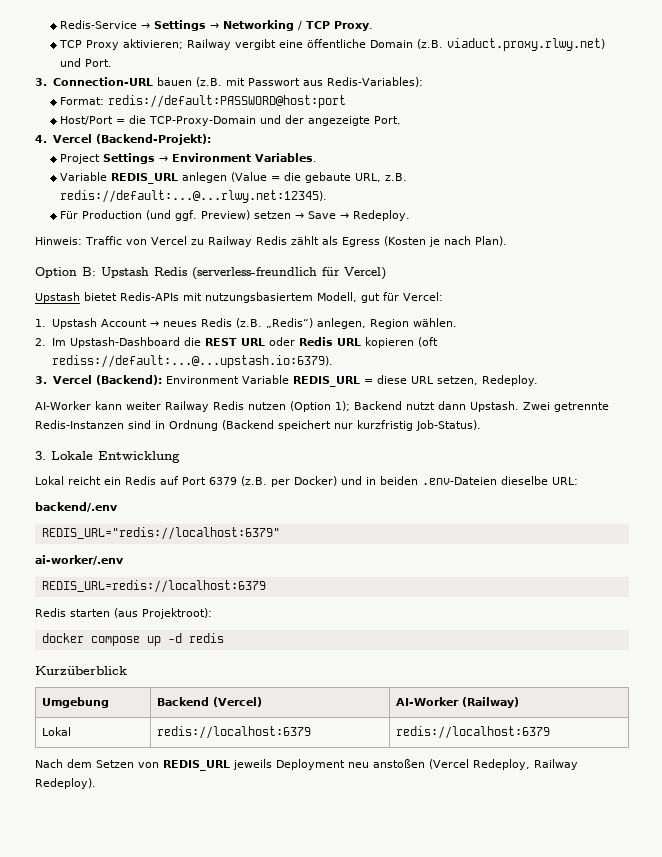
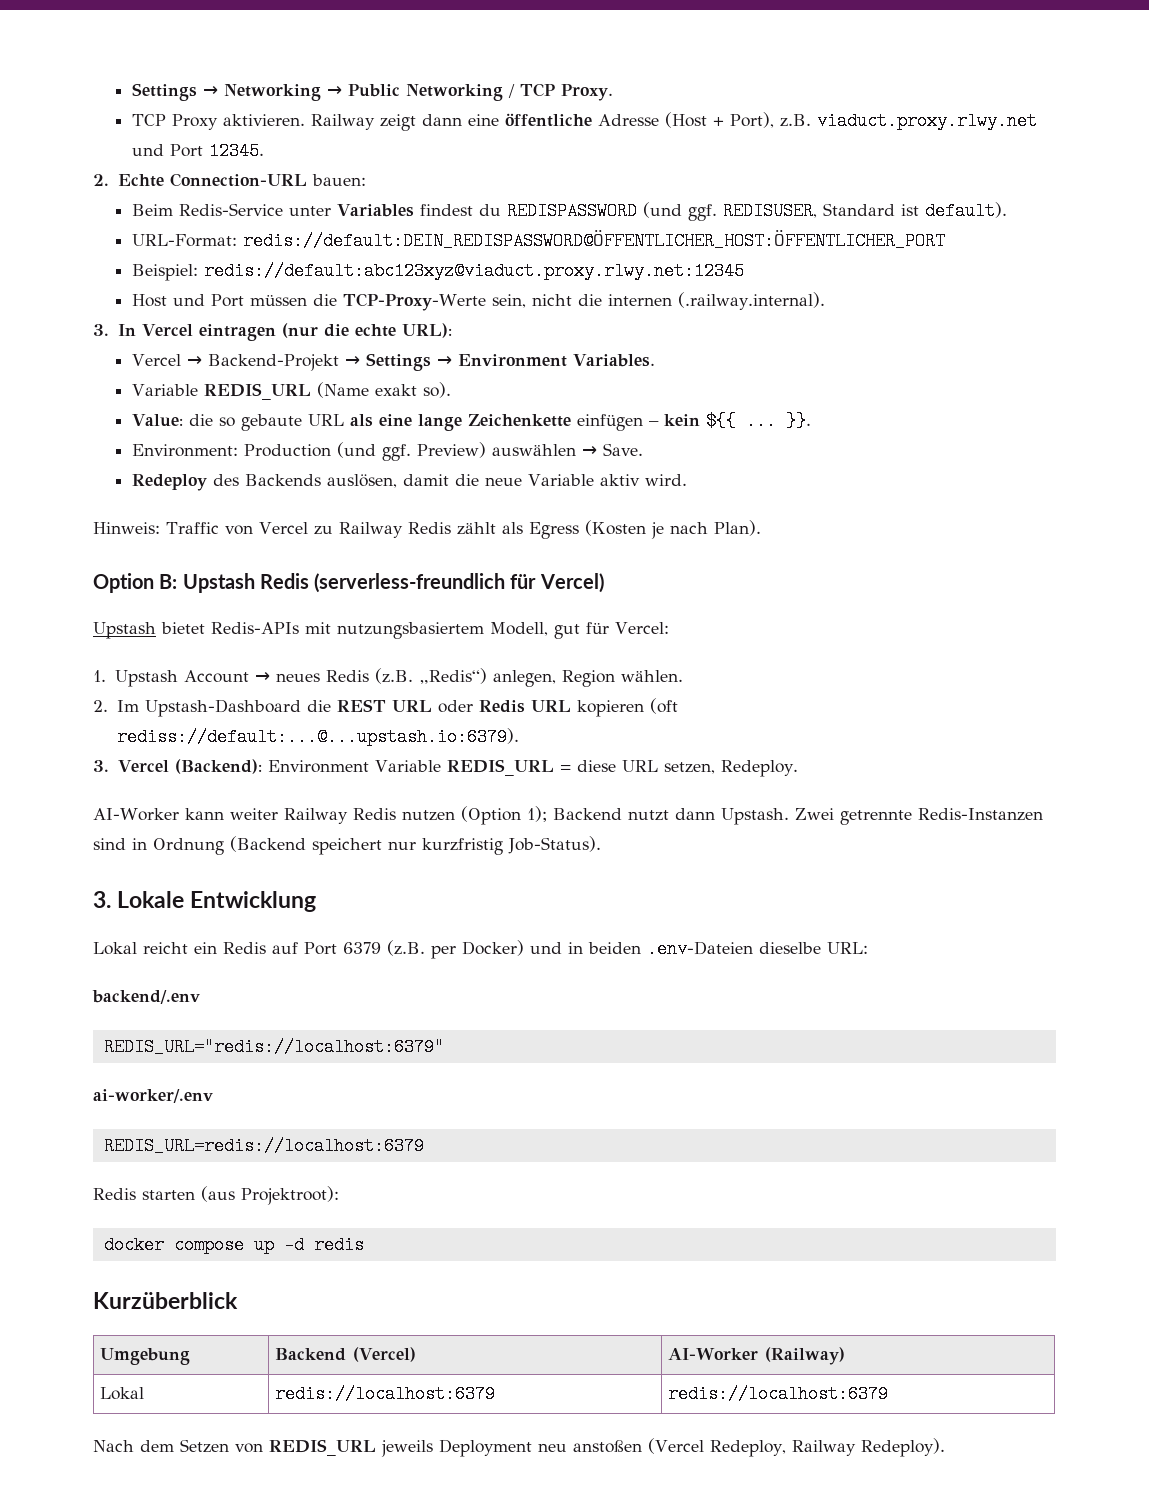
[60,20,151,29] Redis-Service → -> (131, 92) none
(295, 25) none -> [326,84,503,101] → Public Networking
[123,38,606,51] [60,58,113,67] [35,77,423,87] [60,95,347,108] [60,115,402,126] [35,134,211,145] [60,154,101,164] aktivieren; Railway vergibt eine öffentliche Domain (z.B. viaduct.proxy.rlwy.net) und Port. // 3. Connection-URL bauen (z.B. mit Passwort aus Redis-Variables): // Format: redis://default:PASSWORD@host:port // Host/Port = die TCP-Proxy-Domain und der angezeigte Port. // 4. Vercel (Backend-Projekt): // Project -> [222,112,1037,131] [131,142,264,160] [93,173,366,187] [131,202,1007,221] [131,230,945,250] [131,262,744,281] [131,292,825,311] [93,323,452,341] [131,354,360,371] aktivieren. Railway zeigt dann eine öffentliche Adresse (Host + Port), z.B. viaduct.proxy.rlwy.net und Port 12345. // 2. Echte Connection-URL bauen: // Beim Redis-Service unter Variables findest du REDISPASSWORD (und ggf. REDISUSER, Standard ist default). // URL-Format: redis://default:DEIN_REDISPASSWORD@ÖFFENTLICHER_HOST:ÖFFENTLICHER_PORT // Beispiel: redis://default:abc123xyz@viaduct.proxy.rlwy.net:12345 // Host und Port müssen die TCP-Proxy-Werte sein, nicht die internen (.railway.internal). // 3. In Vercel eintragen (nur die echte URL): // Vercel → Backend-Projekt →
[182,172,408,183] [60,190,328,203] [60,210,411,221] anlegen (Value = die gebaute URL, z.B. redis://default:...@...rlwy.net:12345). // Für Production (und ggf. Preview) setzen → Save → Redeploy. -> [316,382,451,398] [131,412,811,431] [131,442,643,461] [131,474,687,491] (Name exakt so). // Value: die so gebaute URL als eine lange Zeichenkette einfügen – kein ${{ ... }}. // Environment: Production (und ggf. Preview) auswählen → Save. // Redeploy des Backends auslösen, damit die neue Variable aktiv wird.

